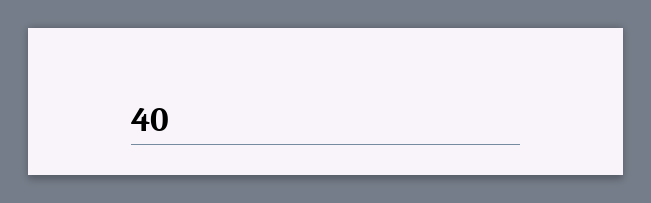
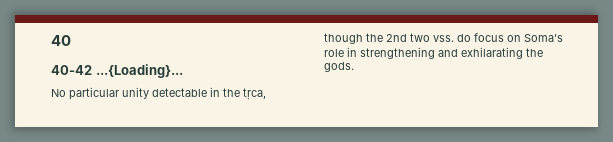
(169, 119) none -> [51,64,183,78] [51,87,266,100] [324,33,563,44] [324,47,543,59] [324,62,354,72] // 40-42 ...{Loading}... // No particular unity detectable in the tṛca, though the 2nd two vss. do focus on Soma’s role in strengthening and exhilarating the gods.

